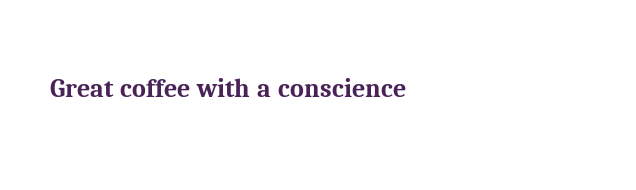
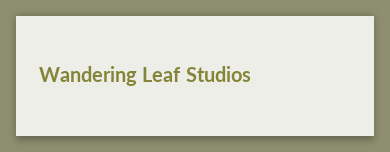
[50,78,407,97] Great coffee with a conscience -> [39,66,251,86] Wandering Leaf Studios

